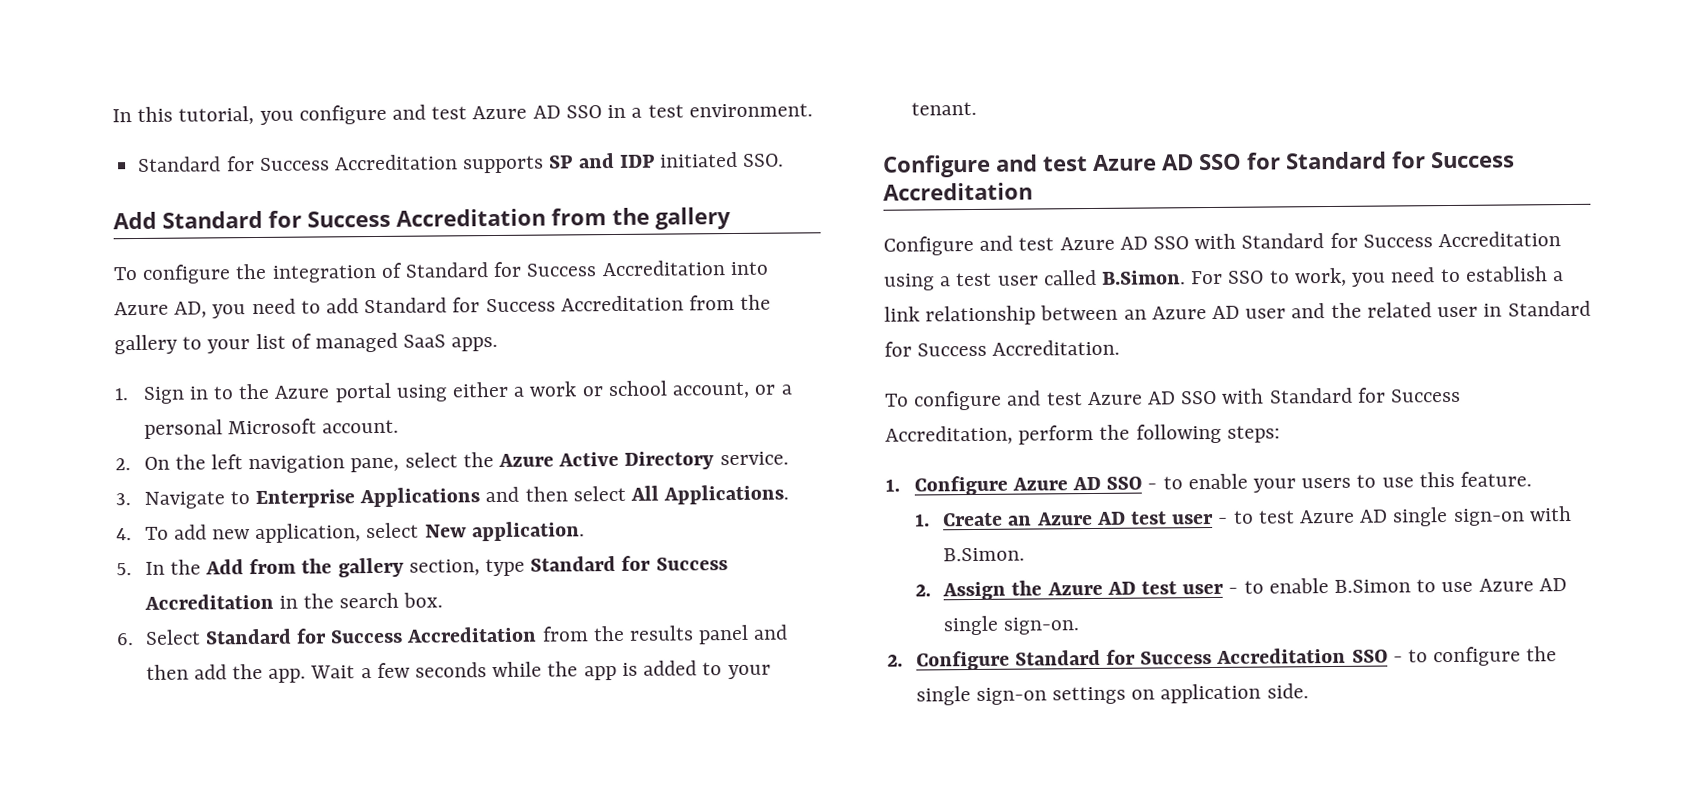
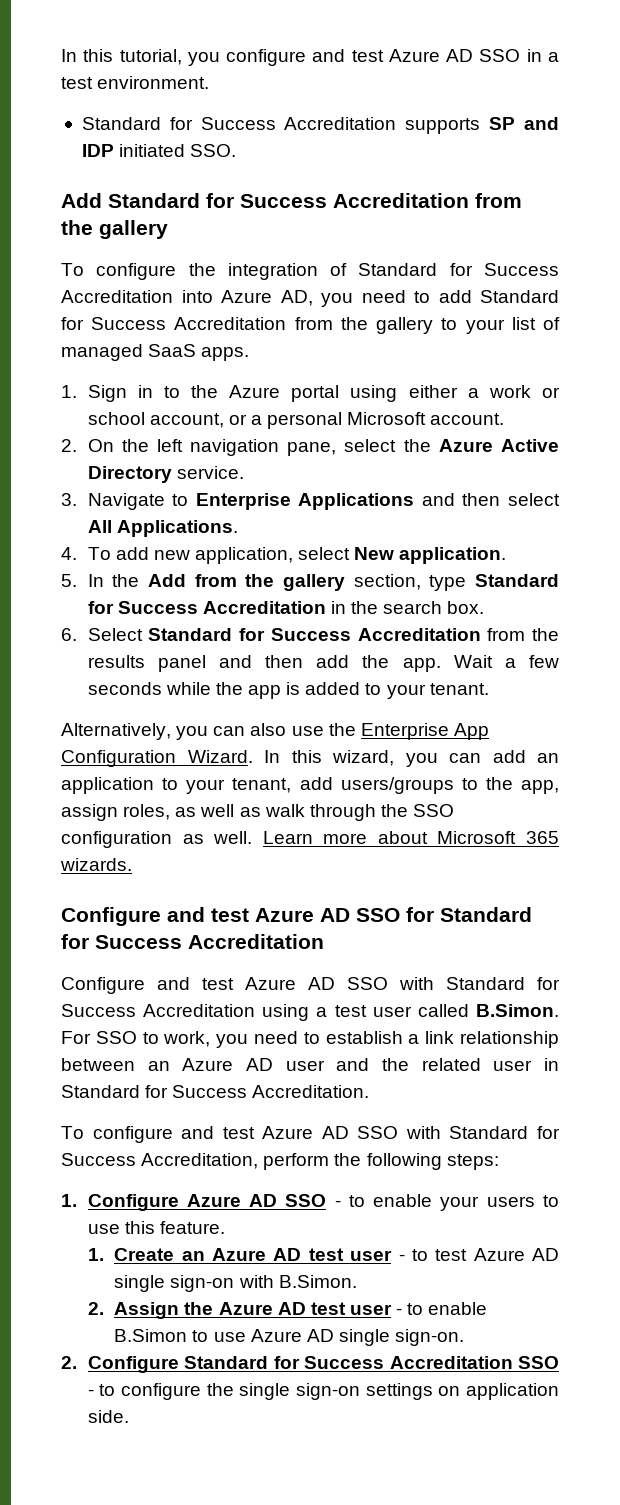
(977, 108) none -> [61,723,489,740] [61,750,559,767] [61,777,559,794] [61,804,455,821] [61,831,559,848] [60,858,132,871] // Alternatively, you can also use the Enterprise App Configuration Wizard. In this wizard, you can add an application to your tenant, add users/groups to the app, assign roles, as well as walk through the SSO configuration as well. Learn more about Microsoft 365 wizards.

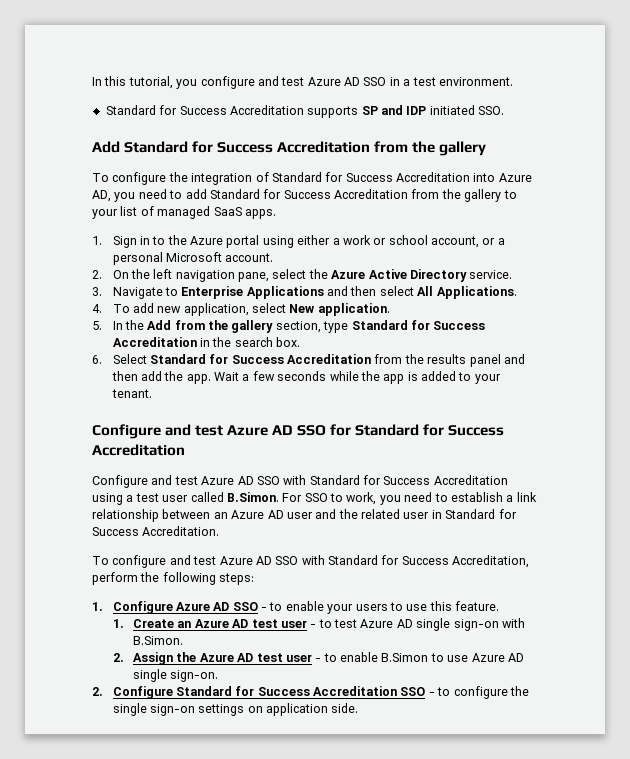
[61,723,489,740] [61,750,559,767] [61,777,559,794] [61,804,455,821] [61,831,559,848] [60,858,132,871] // Alternatively, you can also use the Enterprise App Configuration Wizard. In this wizard, you can add an application to your tenant, add users/groups to the app, assign roles, as well as walk through the SSO configuration as well. Learn more about Microsoft 365 wizards. -> (152, 393) none

